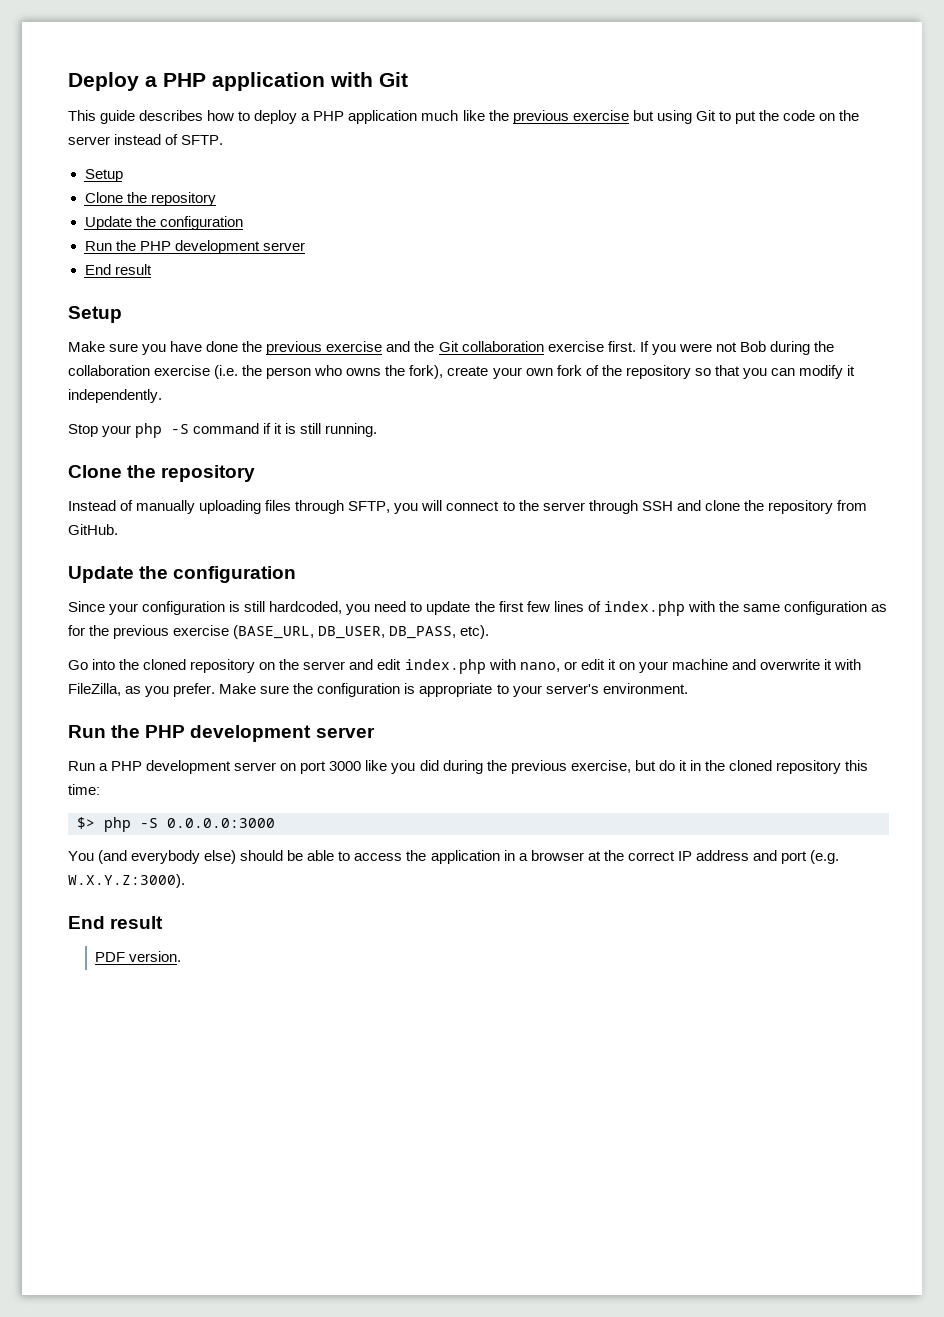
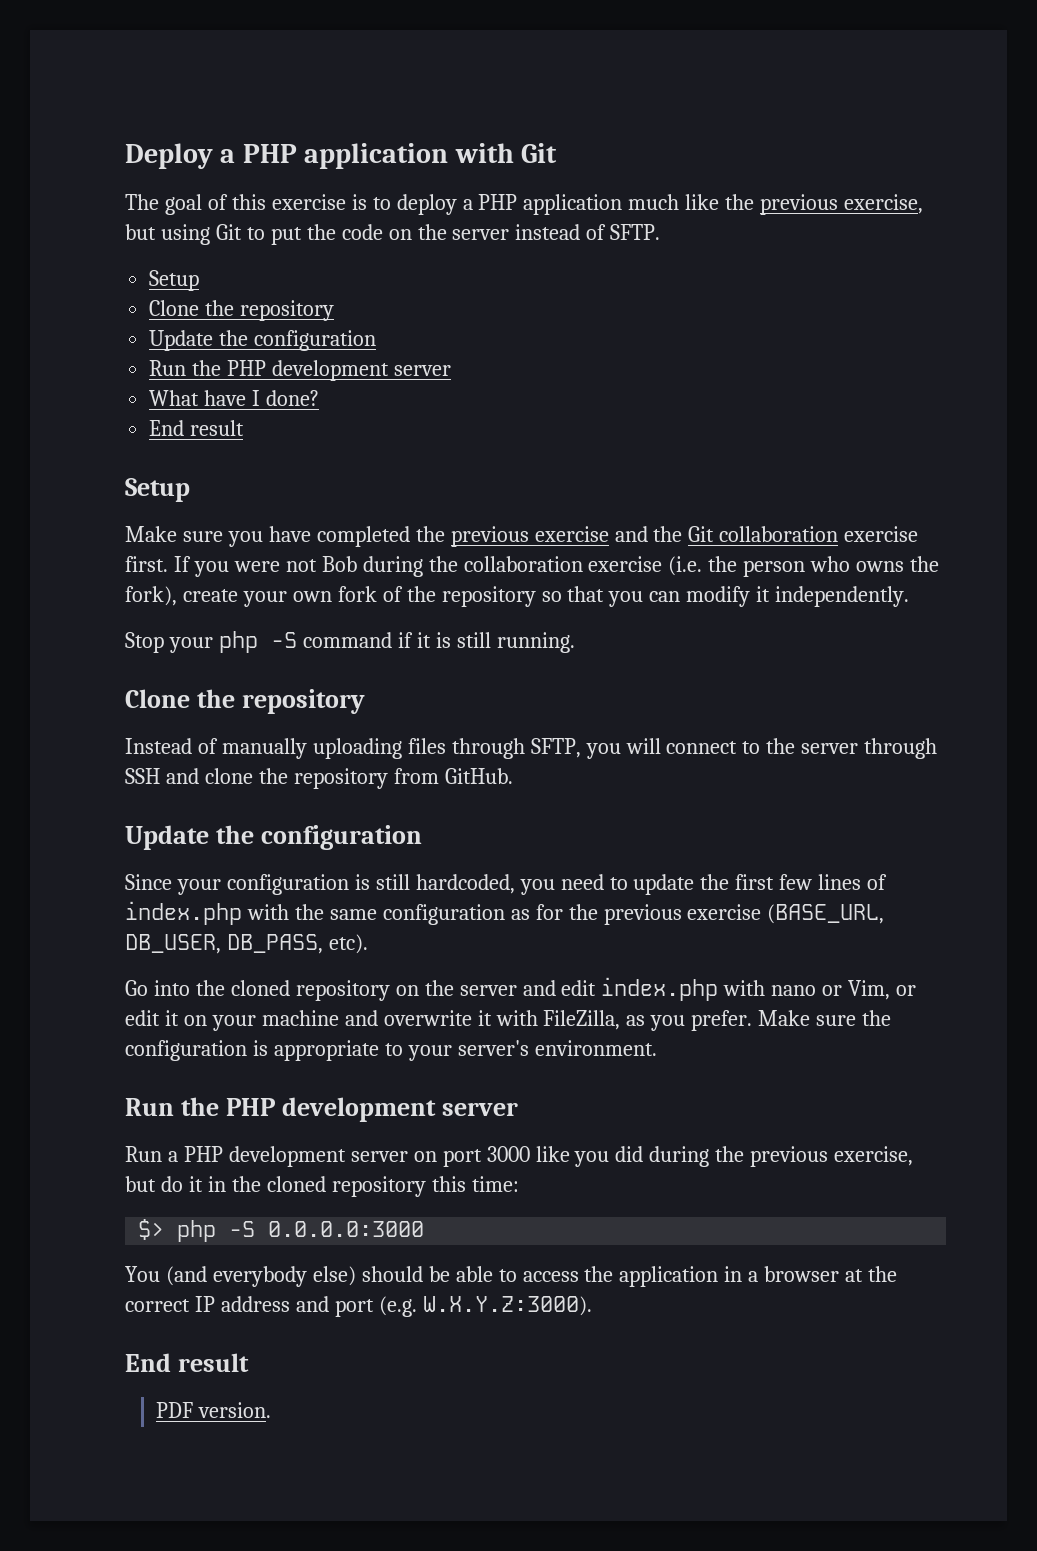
[68,110,235,124] This guide describes how -> [125,194,367,215] The goal of this exercise is
[572,110,629,121] exercise -> [844,194,924,214] exercise,
(305, 246) none -> [149,390,320,406] // What have I done?
[206,341,239,352] done -> [316,526,410,547] completed
[519,662,560,672] nano, -> [771,980,891,1000] nano or Vim,

